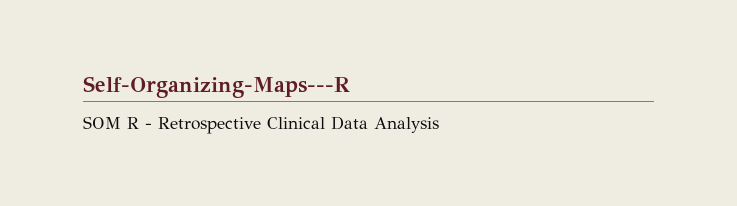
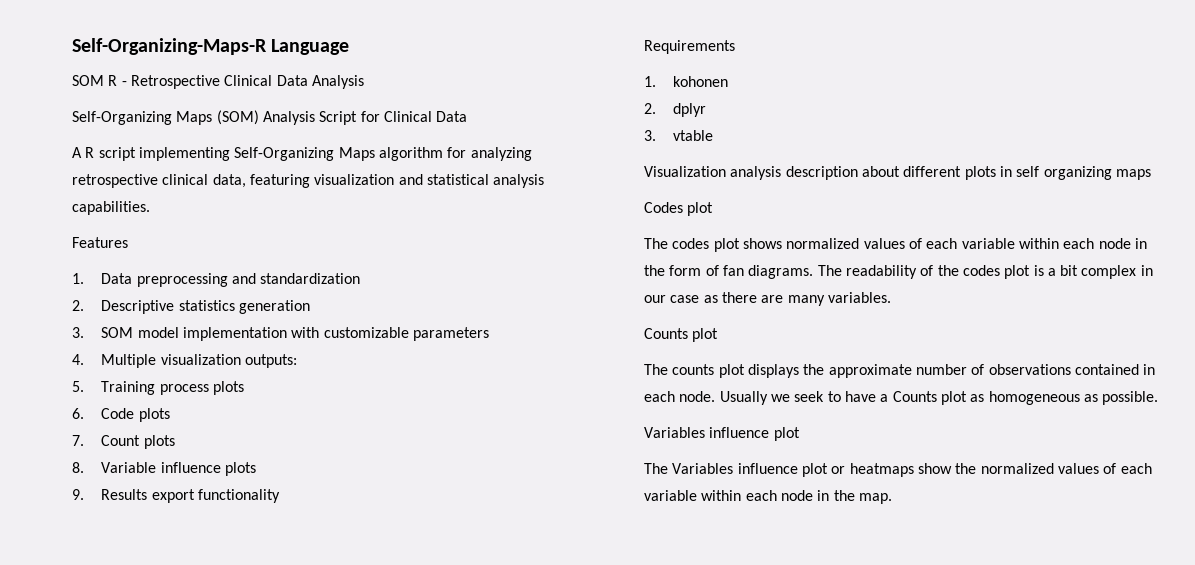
[83,76,350,98] Self-Organizing-Maps---R -> [72,38,350,55] Self-Organizing-Maps-R Language
(439, 125) none -> [72,110,468,125] [72,147,532,161] [72,174,545,188] [72,201,150,215] [72,237,128,248] [72,273,361,287] [72,300,311,314] [72,327,490,341] [72,354,298,368] [72,381,245,395] [72,408,170,422] [72,435,175,449] [72,462,257,476] [72,489,281,503] [644,40,735,54] [644,76,729,87] [644,103,707,117] [644,130,714,141] [644,166,1151,180] [644,202,714,216] [644,238,1147,252] [644,265,1153,279] [644,292,891,306] [644,328,719,342] [644,364,1156,378] [644,391,1159,405] [644,427,800,441] [644,463,1152,477] [644,490,892,504] // Self-Organizing Maps (SOM) Analysis Script for Clinical Data // A R script implementing Self-Organizing Maps algorithm for analyzing retrospective clinical data, featuring visualization and statistical analysis capabilities. // Features // 1. Data preprocessing and standardization // 2. Descriptive statistics generation // 3. SOM model implementation with customizable parameters // 4. Multiple visualization outputs: // 5. Training process plots // 6. Code plots // 7. Count plots // 8. Variable influence plots // 9. Results export functionality // Requirements // 1. kohonen // 2. dplyr // 3. vtable // Visualization analysis description about different plots in self organizing maps // Codes plot // The codes plot shows normalized values of each variable within each node in the form of fan diagrams. The readability of the codes plot is a bit complex in our case as there are many variables. // Counts plot // The counts plot displays the approximate number of observations contained in each node. Usually we seek to have a Counts plot as homogeneous as possible. // Variables influence plot // The Variables influence plot or heatmaps show the normalized values of each variable within each node in the map.

